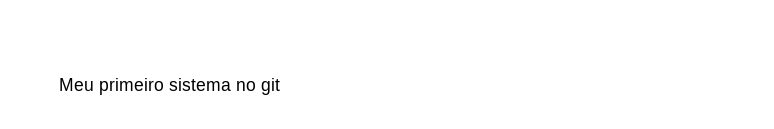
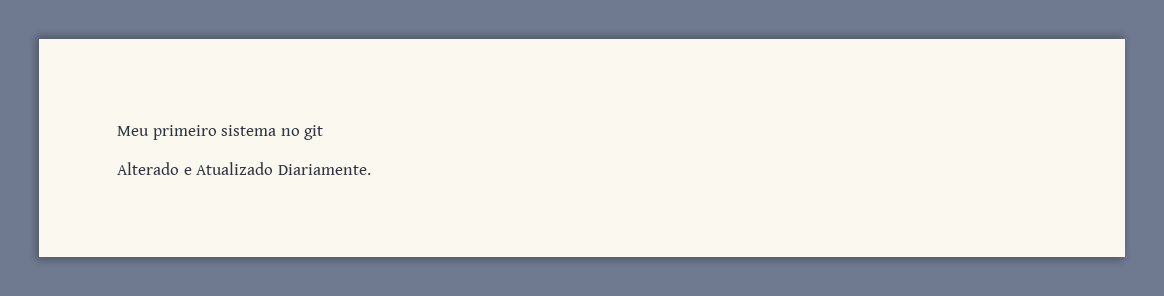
(280, 86) none -> [117,162,371,175] // Alterado e Atualizado Diariamente.

